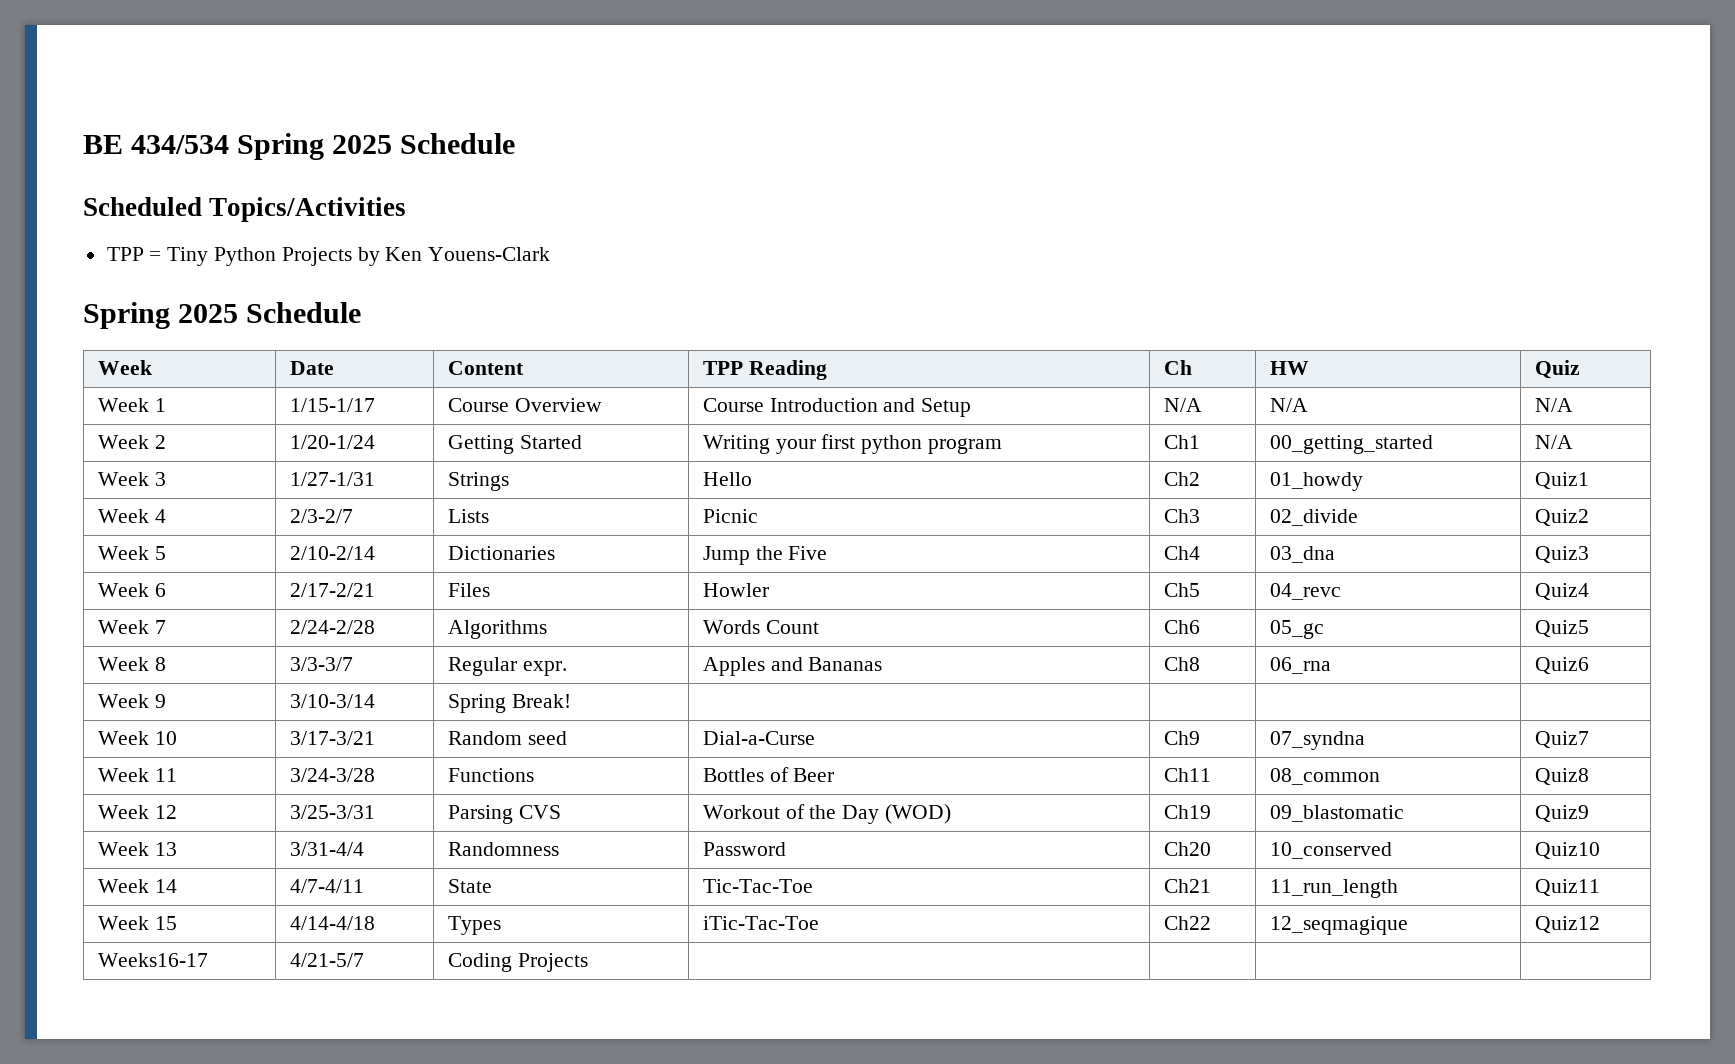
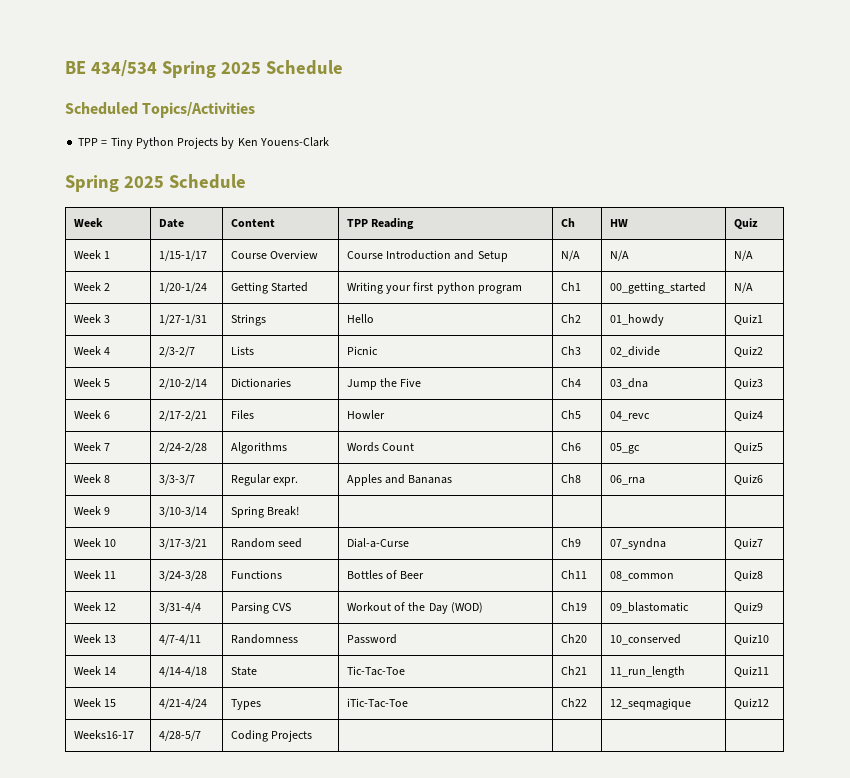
[289,805,375,819] 3/25-3/31 -> [158,602,201,613] 3/31-4/4
[289,842,364,856] 3/31-4/4 -> [158,634,201,645] 4/7-4/11
[289,879,364,893] 4/7-4/11 -> [158,666,207,677] 4/14-4/18
[289,916,375,930] 4/14-4/18 -> [158,698,207,709] 4/21-4/24
[289,953,364,967] 4/21-5/7 -> [158,730,201,741] 4/28-5/7

